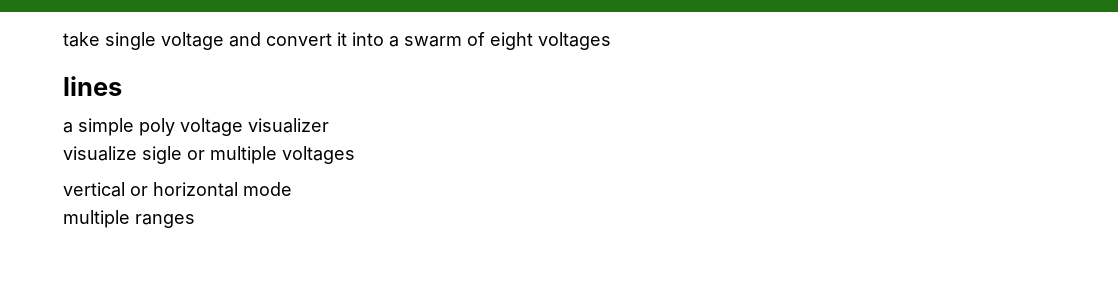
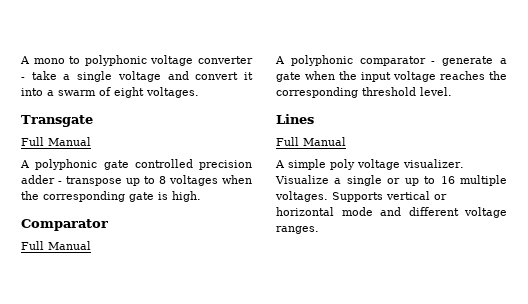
[63,32,100,47] take -> [20,55,253,66] [21,71,71,80] A mono to polyphonic voltage converter - take a
[538,32,611,50] [63,76,122,96] [63,118,329,136] [63,146,355,164] voltages // lines // a simple poly voltage visualizer // visualize sigle or multiple voltages // -> [146,87,199,98] [21,115,93,127] [21,137,91,146] [20,159,252,170] [21,175,252,186] [21,191,201,202] [21,219,108,231] [21,241,91,250] [275,55,507,66] [276,71,507,82] [276,87,452,98] [276,114,314,124] [276,137,346,146] [275,159,464,170] [275,175,507,186] [275,191,383,202] voltages. // Transgate // Full Manual // A polyphonic gate controlled precision adder - transpose up to 8 voltages when the corresponding gate is high. // Comparator // Full Manual // A polyphonic comparator - generate a gate when the input voltage reaches the corresponding threshold level. // Lines // Full Manual // A simple poly voltage visualizer. Visualize a single or up to 16 multiple voltages. Supports
[63,210,195,228] // multiple ranges -> [380,207,507,218] [276,226,319,234] and different voltage ranges.

